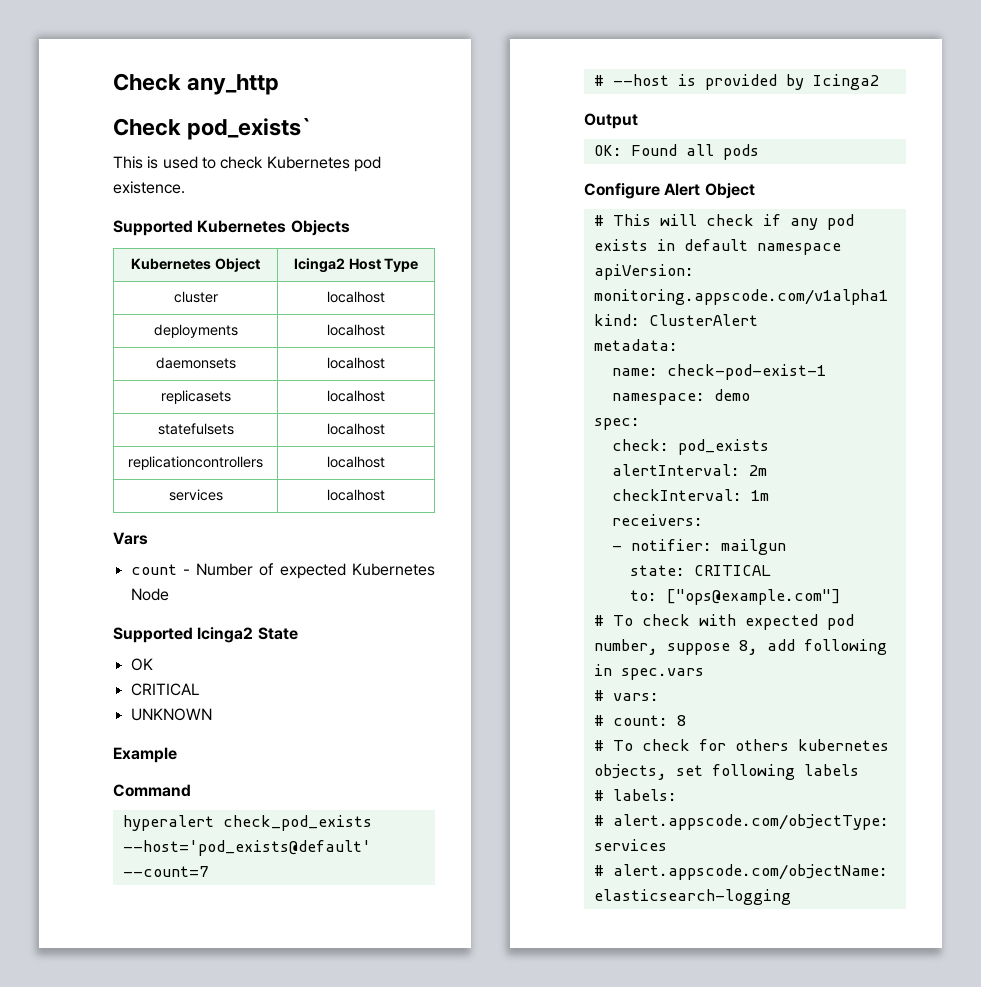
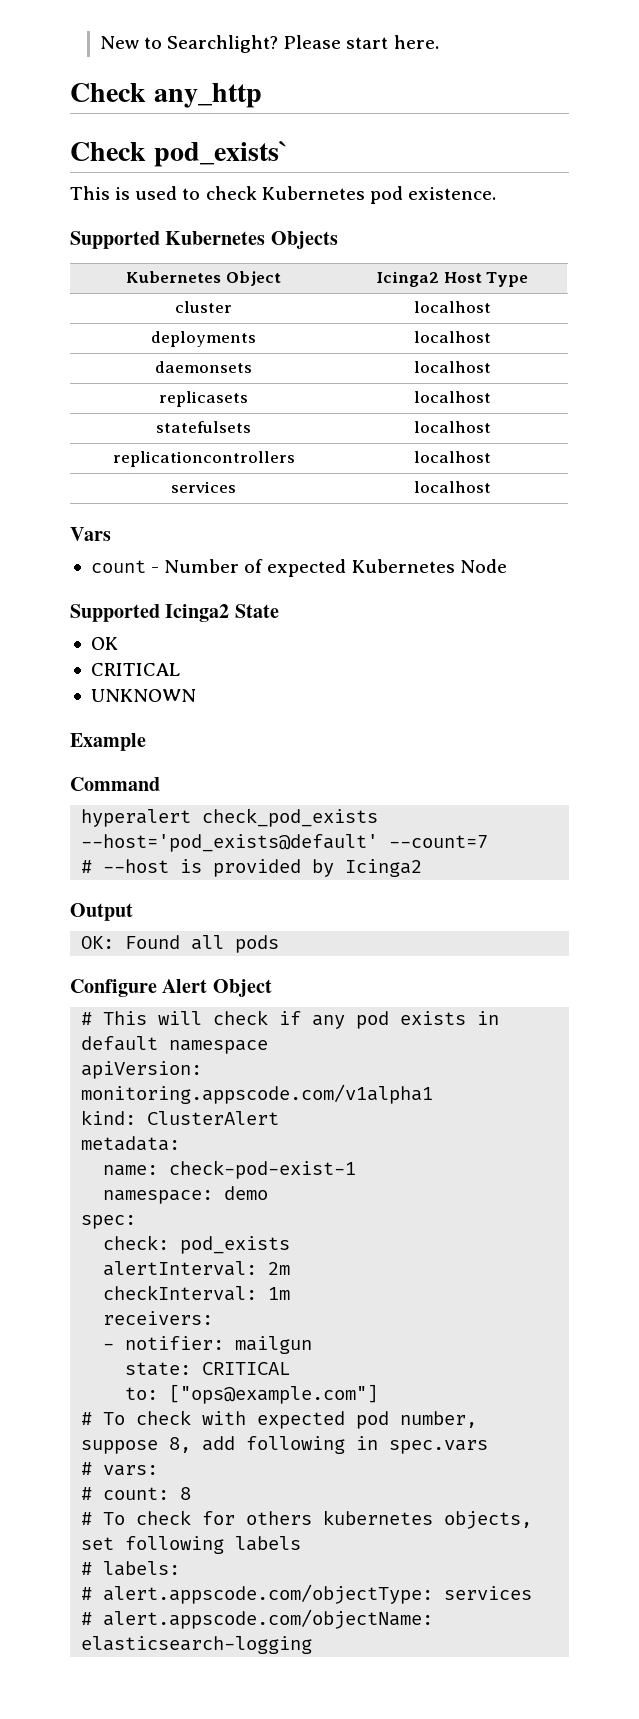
(113, 82) none -> [99,35,439,53] New to Searchlight? Please start here. //

